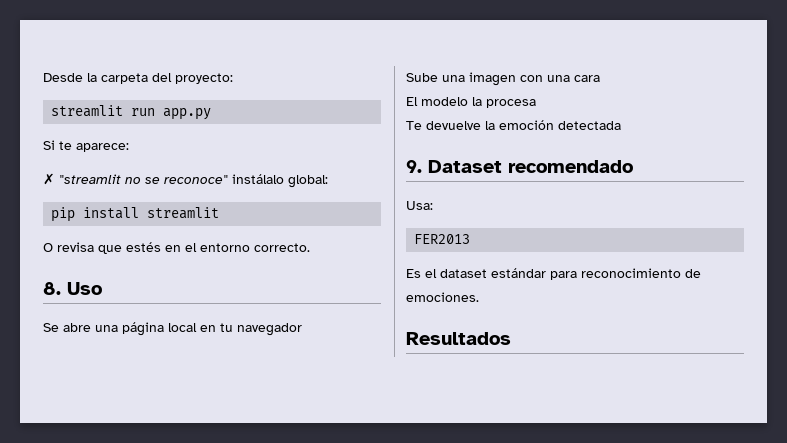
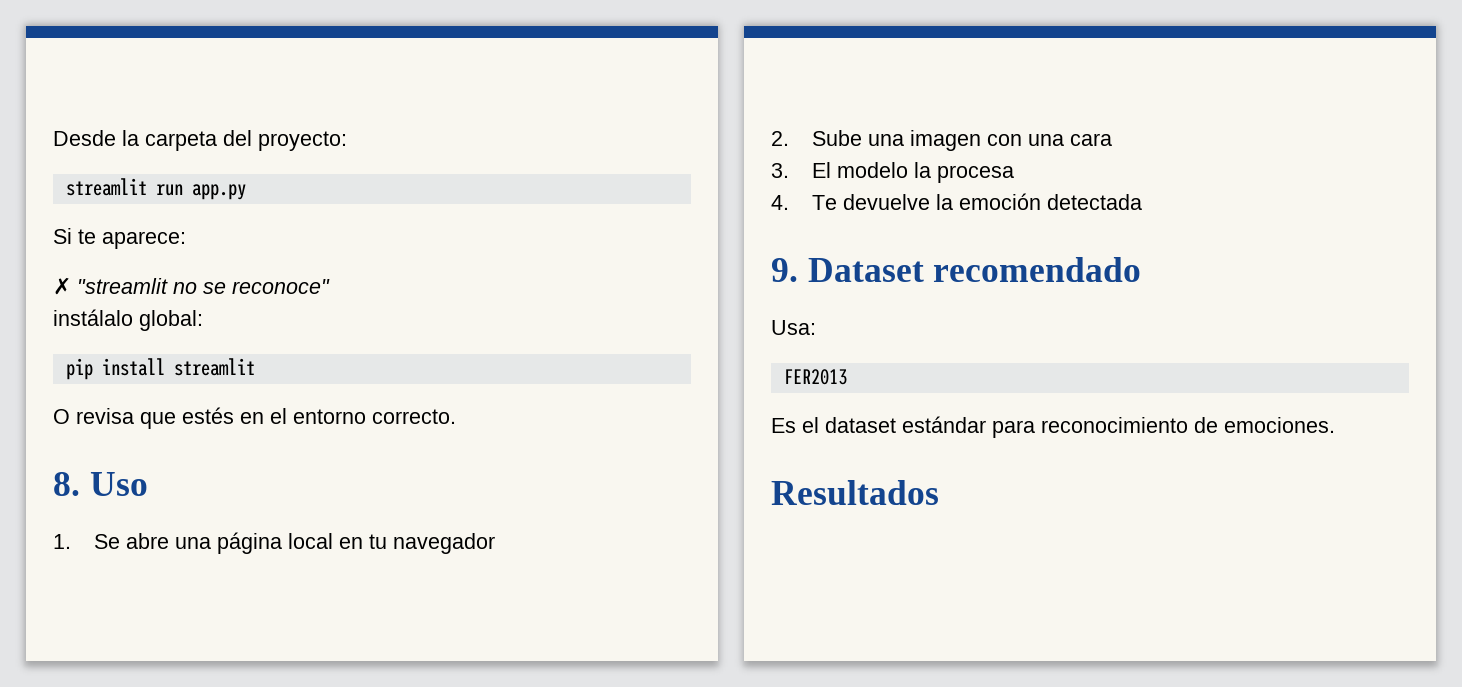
(228, 179) none -> (330, 286) //
(102, 288) none -> [53,534,71,549] 1.
(302, 329) none -> [771,131,789,146] 2.
(600, 78) none -> [771,163,789,178] 3.
(536, 103) none -> [771,195,789,210] 4.

